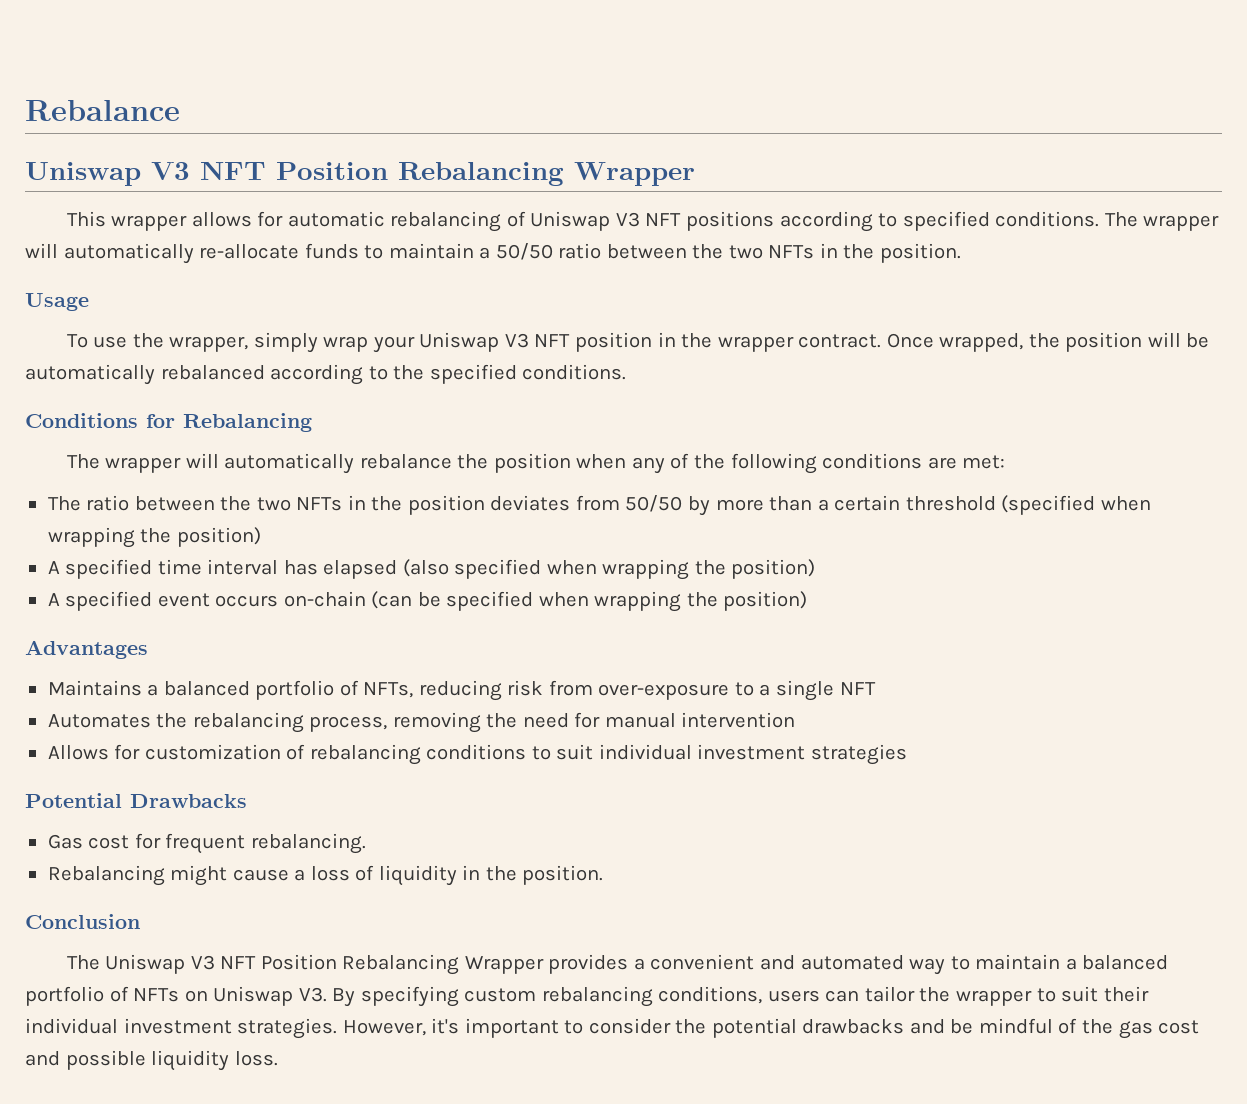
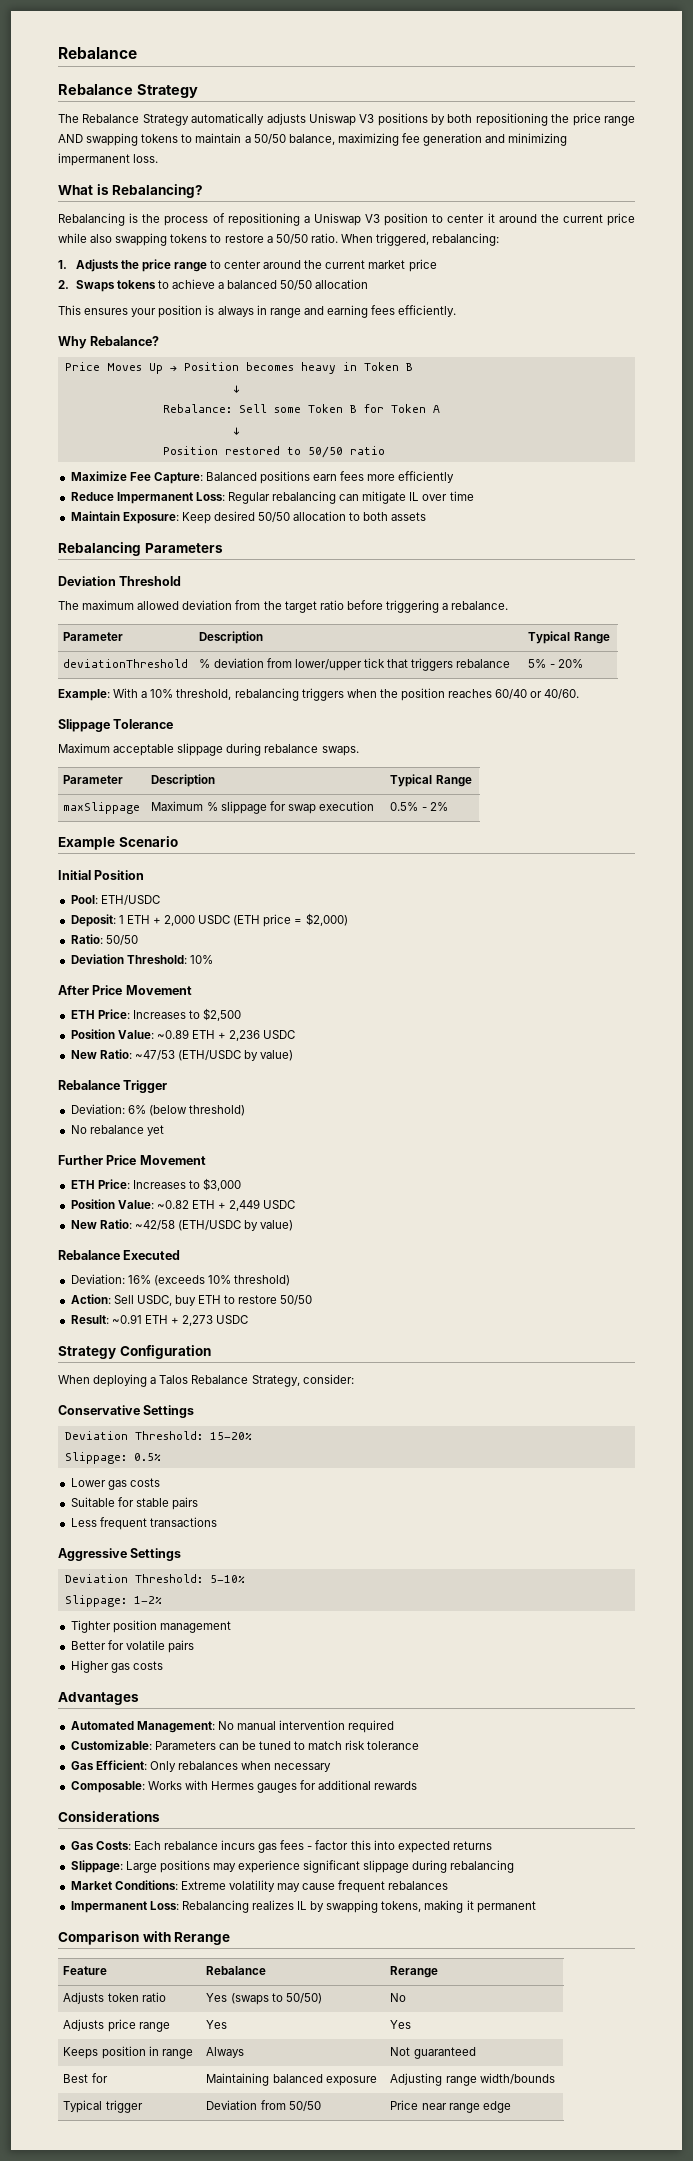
[25,161,695,186] [66,211,1220,232] [25,243,962,264] [25,293,89,311] [66,332,1210,353] [25,364,627,385] [25,413,312,432] [66,453,1006,474] [47,495,1151,516] [47,527,261,548] [47,559,816,580] [47,591,808,612] [25,640,148,659] [47,680,876,701] [47,712,796,733] [47,744,907,765] [25,793,247,808] [47,833,366,854] [47,865,604,886] [25,914,140,929] [66,954,1169,975] [25,986,1149,1007] [25,1018,1200,1039] [25,1050,278,1071] Uniswap V3 NFT Position Rebalancing Wrapper // This wrapper allows for automatic rebalancing of Uniswap V3 NFT positions according to specified conditions. The wrapper will automatically re-allocate funds to maintain a 50/50 ratio between the two NFTs in the position. // Usage // To use the wrapper, simply wrap your Uniswap V3 NFT position in the wrapper contract. Once wrapped, the position will be automatically rebalanced according to the specified conditions. // Conditions for Rebalancing // The wrapper will automatically rebalance the position when any of the following conditions are met: // The ratio between the two NFTs in the position deviates from 50/50 by more than a certain threshold (specified when wrapping the position) // A specified time interval has elapsed (also specified when wrapping the position) // A specified event occurs on-chain (can be specified when wrapping the position) // Advantages // Maintains a balanced portfolio of NFTs, reducing risk from over-exposure to a single NFT // Automates the rebalancing process, removing the need for manual intervention // Allows for customization of rebalancing conditions to suit individual investment strategies // Potential Drawbacks // Gas cost for frequent rebalancing. // Rebalancing might cause a loss of liquidity in the position. // Conclusion // The Uniswap V3 NFT Position Rebalancing Wrapper provides a convenient and automated way to maintain a balanced portfolio of NFTs on Uniswap V3. By specifying custom rebalancing conditions, users can tailor the wrapper to suit their individual investment strategies. However, it's important to consider the potential drawbacks and be mindful of the gas cost and possible liquidity loss. -> [58,84,198,98] [58,113,635,126] [58,133,568,146] [58,153,159,166] [58,184,204,198] [58,213,635,226] [58,233,500,246] [58,259,437,272] [58,279,369,292] [58,305,457,318] [58,336,160,349] [64,362,413,374] [232,385,240,393] [162,404,440,413] [232,427,240,435] [162,446,385,458] [70,471,455,484] [70,491,474,504] [70,511,427,524] [58,542,223,556] [58,576,182,586] [58,600,509,613] [63,632,124,641] [199,631,264,644] [528,631,610,644] [63,659,189,668] [199,658,511,671] [528,659,583,668] [58,688,580,701] [58,719,174,732] [58,743,359,756] [63,775,124,784] [151,774,216,787] [390,774,472,787] [63,802,141,814] [151,801,374,814] [390,802,448,811] [58,836,178,850] [58,870,145,880] [70,895,160,906] [70,913,348,927] [70,934,138,946] [70,954,213,964] [58,985,192,995] [70,1008,242,1021] [70,1029,296,1041] [70,1049,294,1061] [58,1080,168,1093] [70,1104,245,1116] [70,1125,164,1136] [58,1155,206,1165] [70,1178,242,1191] [70,1199,296,1211] [70,1219,294,1231] [58,1250,181,1260] [70,1274,291,1286] [70,1294,313,1306] [70,1314,249,1326] [58,1345,211,1359] [58,1374,354,1387] [58,1405,195,1418] [64,1431,252,1440] [64,1452,161,1464] [70,1478,160,1490] [70,1497,198,1510] [70,1517,217,1530] [58,1548,182,1561] [64,1574,245,1583] [64,1595,162,1607] [70,1620,231,1633] [70,1640,194,1653] [70,1660,163,1673] [58,1692,139,1705] [70,1720,395,1733] [70,1740,420,1750] [70,1760,332,1772] [70,1780,418,1793] [58,1811,160,1822] [70,1840,492,1853] [70,1860,515,1873] [70,1880,449,1893] [70,1900,536,1913] [58,1931,231,1945] [63,1966,108,1975] [206,1966,267,1975] [390,1966,439,1978] [63,1992,166,2004] [206,1993,322,2005] [390,1993,407,2002] [63,2019,170,2032] [206,2020,228,2029] [390,2020,412,2029] [63,2046,193,2059] [206,2047,245,2058] [390,2047,476,2059] [63,2073,108,2083] [206,2073,377,2086] [390,2073,555,2086] [63,2100,143,2113] [206,2100,321,2112] [390,2100,511,2113] Rebalance Strategy // The Rebalance Strategy automatically adjusts Uniswap V3 positions by both repositioning the price range AND swapping tokens to maintain a 50/50 balance, maximizing fee generation and minimizing impermanent loss. // What is Rebalancing? // Rebalancing is the process of repositioning a Uniswap V3 position to center it around the current price while also swapping tokens to restore a 50/50 ratio. When triggered, rebalancing: // 1. Adjusts the price range to center around the current market price // 2. Swaps tokens to achieve a balanced 50/50 allocation // This ensures your position is always in range and earning fees efficiently. // Why Rebalance? // Price Moves Up → Position becomes heavy in Token B // ↓ // Rebalance: Sell some Token B for Token A // ↓ // Position restored to 50/50 ratio // Maximize Fee Capture: Balanced positions earn fees more efficiently // Reduce Impermanent Loss: Regular rebalancing can mitigate IL over time // Maintain Exposure: Keep desired 50/50 allocation to both assets // Rebalancing Parameters // Deviation Threshold // The maximum allowed deviation from the target ratio before triggering a rebalance. // Parameter | Description | Typical Range // deviationThreshold | % deviation from lower/upper tick that triggers rebalance | 5% - 20% // Example: With a 10% threshold, rebalancing triggers when the position reaches 60/40 or 40/60. // Slippage Tolerance // Maximum acceptable slippage during rebalance swaps. // Parameter | Description | Typical Range // maxSlippage | Maximum % slippage for swap execution | 0.5% - 2% // Example Scenario // Initial Position // Pool: ETH/USDC // Deposit: 1 ETH + 2,000 USDC (ETH price = $2,000) // Ratio: 50/50 // Deviation Threshold: 10% // After Price Movement // ETH Price: Increases to $2,500 // Position Value: ~0.89 ETH + 2,236 USDC // New Ratio: ~47/53 (ETH/USDC by value) // Rebalance Trigger // Deviation: 6% (below threshold) // No rebalance yet // Further Price Movement // ETH Price: Increases to $3,000 // Position Value: ~0.82 ETH + 2,449 USDC // New Ratio: ~42/58 (ETH/USDC by value) // Rebalance Executed // Deviation: 16% (exceeds 10% threshold) // Action: Sell USDC, buy ETH to restore 50/50 // Result: ~0.91 ETH + 2,273 USDC // Strategy Configuration // When deploying a Talos Rebalance Strategy, consider: // Conservative Settings // Deviation Threshold: 15-20% // Slippage: 0.5% // Lower gas costs // Suitable for stable pairs // Less frequent transactions // Aggressive Settings // Deviation Threshold: 5-10% // Slippage: 1-2% // Tighter position management // Better for volatile pairs // Higher gas costs // Advantages // Automated Management: No manual intervention required // Customizable: Parameters can be tuned to match risk tolerance // Gas Efficient: Only rebalances when necessary // Composable: Works with Hermes gauges for additional rewards // Considerations // Gas Costs: Each rebalance incurs gas fees - factor this into expected returns // Slippage: Large positions may experience significant slippage during rebalancing // Market Conditions: Extreme volatility may cause frequent rebalances // Impermanent Loss: Rebalancing realizes IL by swapping tokens, making it permanent // Comparison with Rerange // Feature | Rebalance | Rerange // Adjusts token ratio | Yes (swaps to 50/50) | No // Adjusts price range | Yes | Yes // Keeps position in range | Always | Not guaranteed // Best for | Maintaining balanced exposure | Adjusting range width/bounds // Typical trigger | Deviation from 50/50 | Price near range edge

